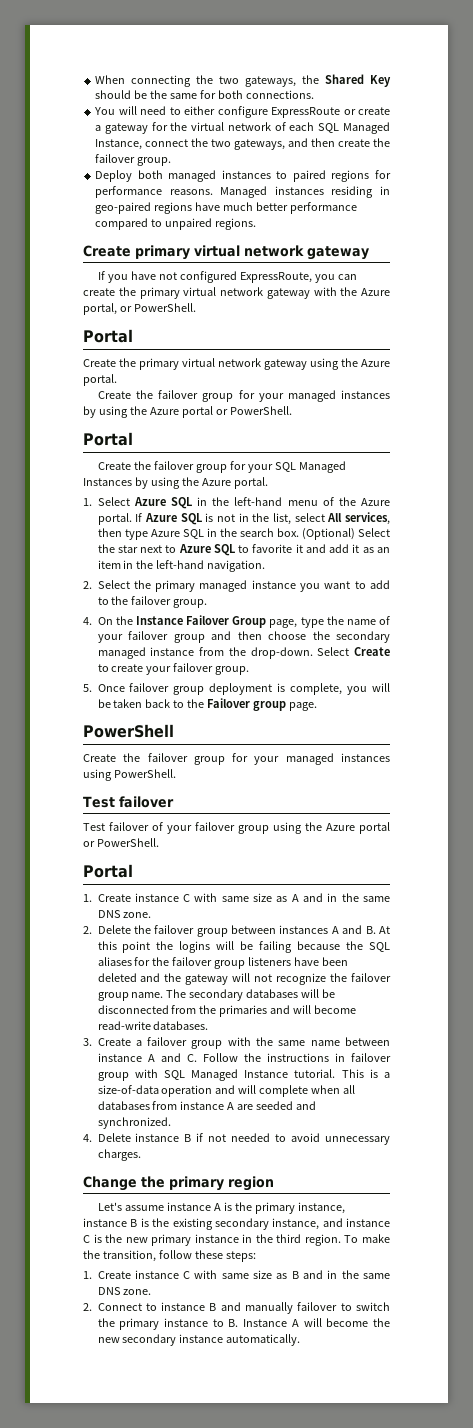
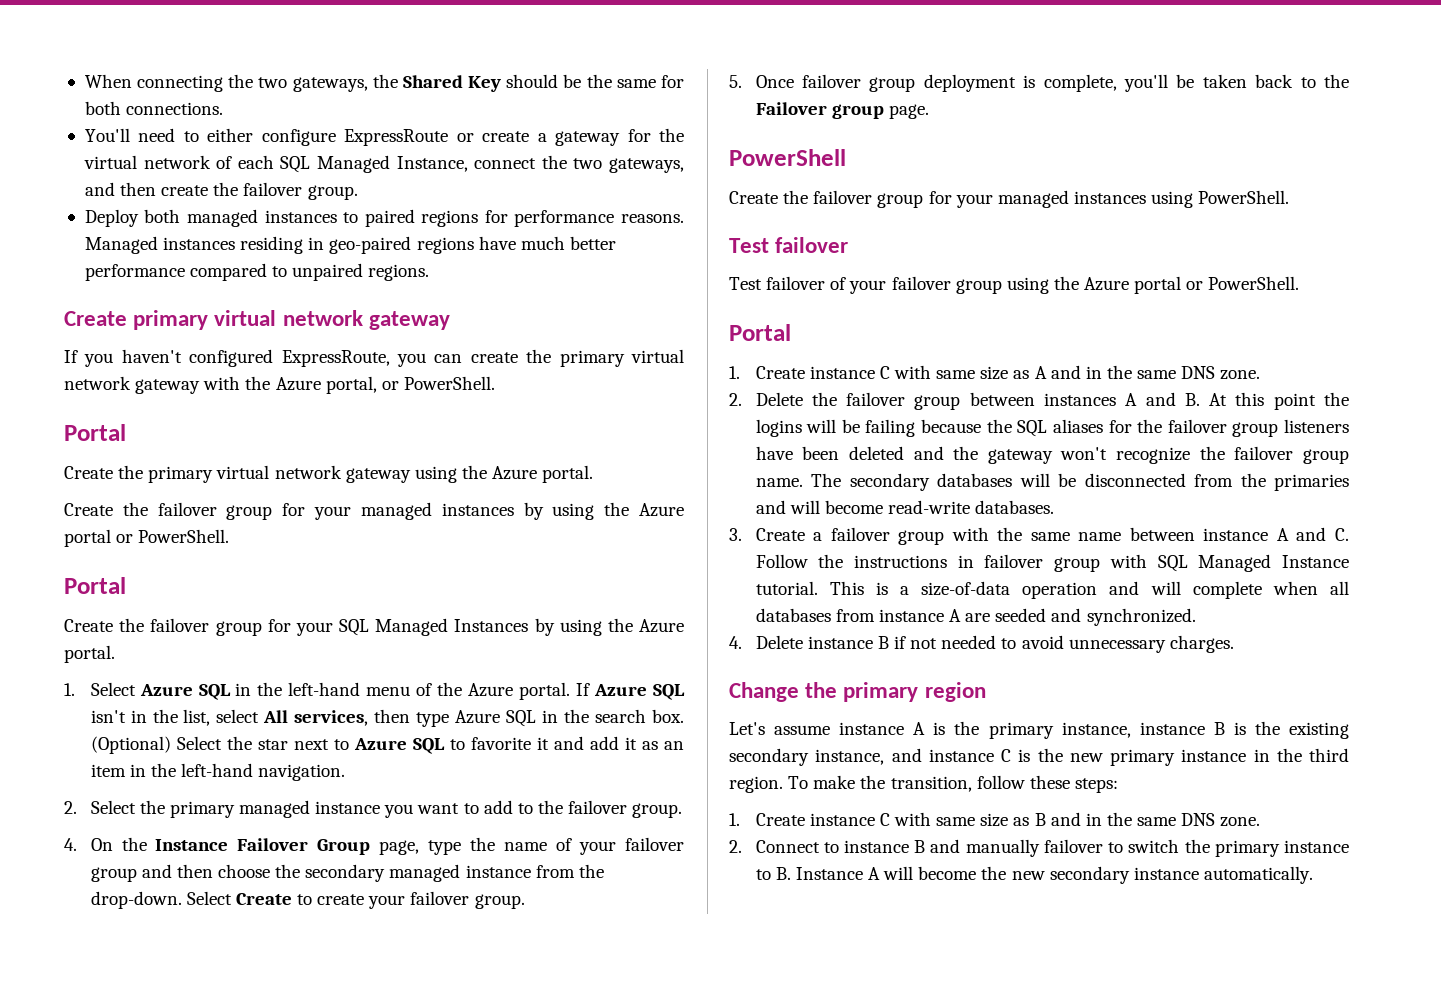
[94,106,137,115] You will -> [84,128,130,142] You'll
[130,271,177,280] have not -> [121,349,182,363] haven't
[205,513,235,522] is not -> [90,710,126,723] isn't
[347,683,390,695] you will -> [1123,74,1168,92] you'll
[232,973,273,982] will not -> [1060,447,1108,460] won't

